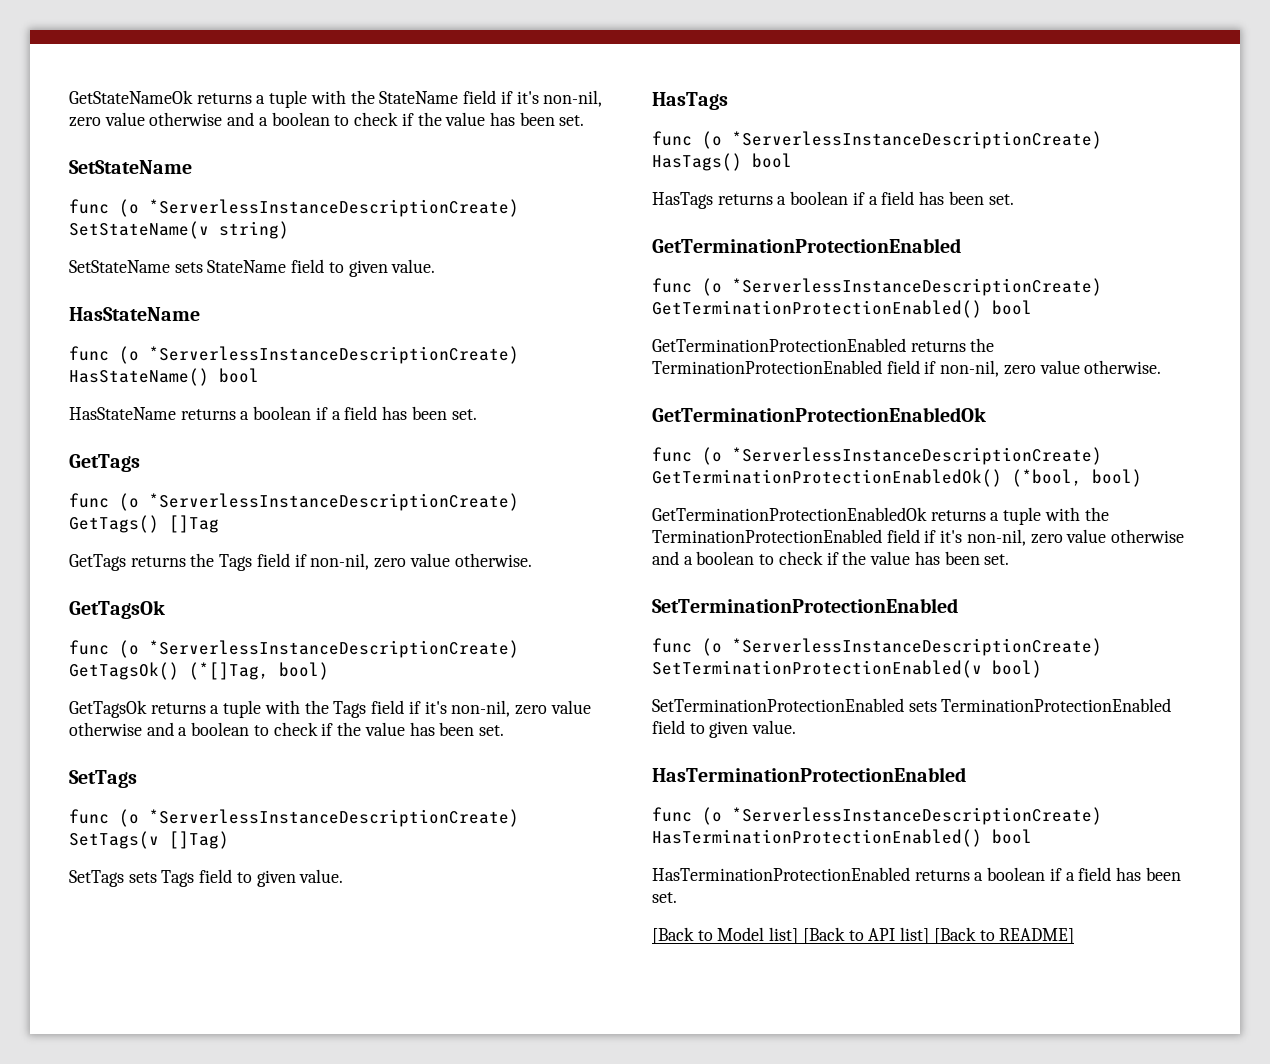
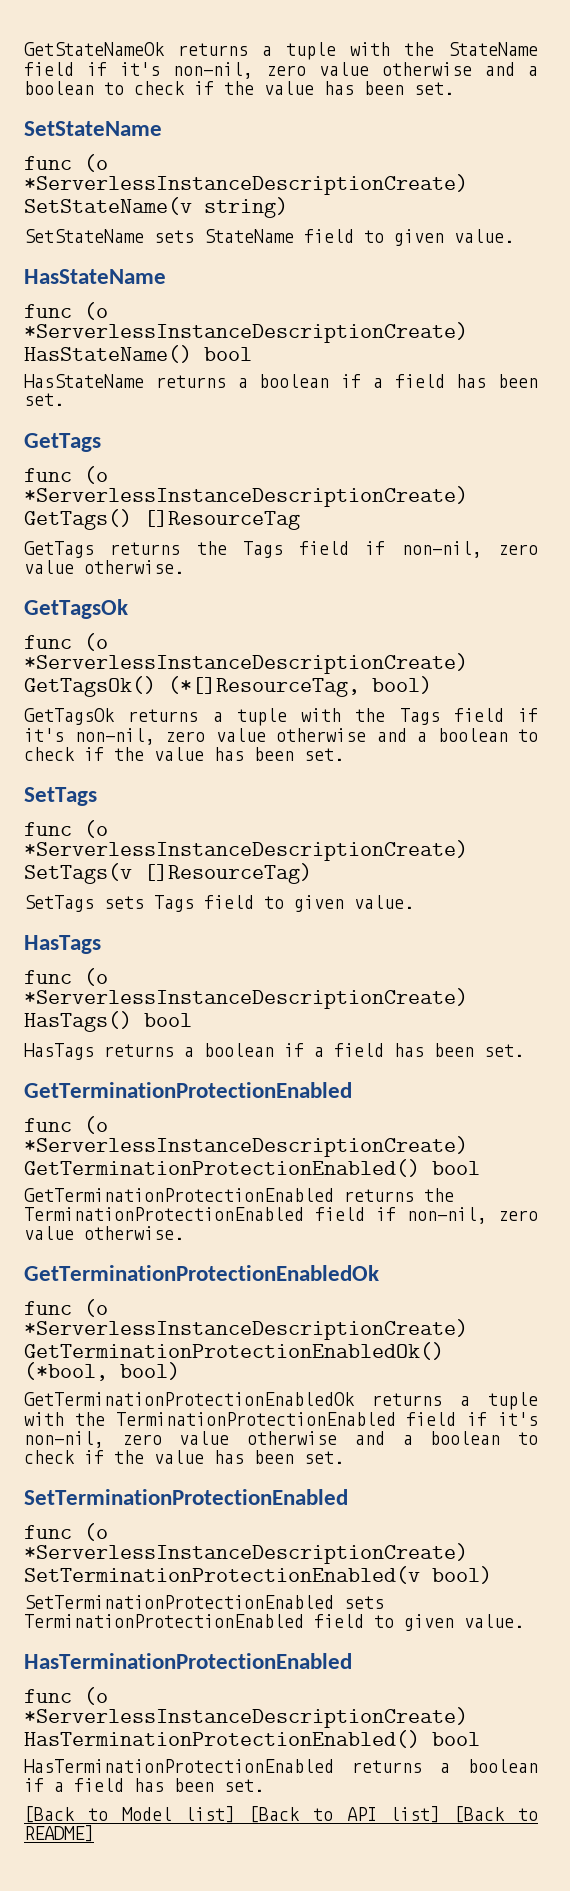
[169,515,219,533] []Tag -> [144,510,300,530] []ResourceTag
[189,662,269,680] (*[]Tag, -> [168,676,360,697] (*[]ResourceTag,
[169,831,229,849] []Tag) -> [144,863,312,884] []ResourceTag)

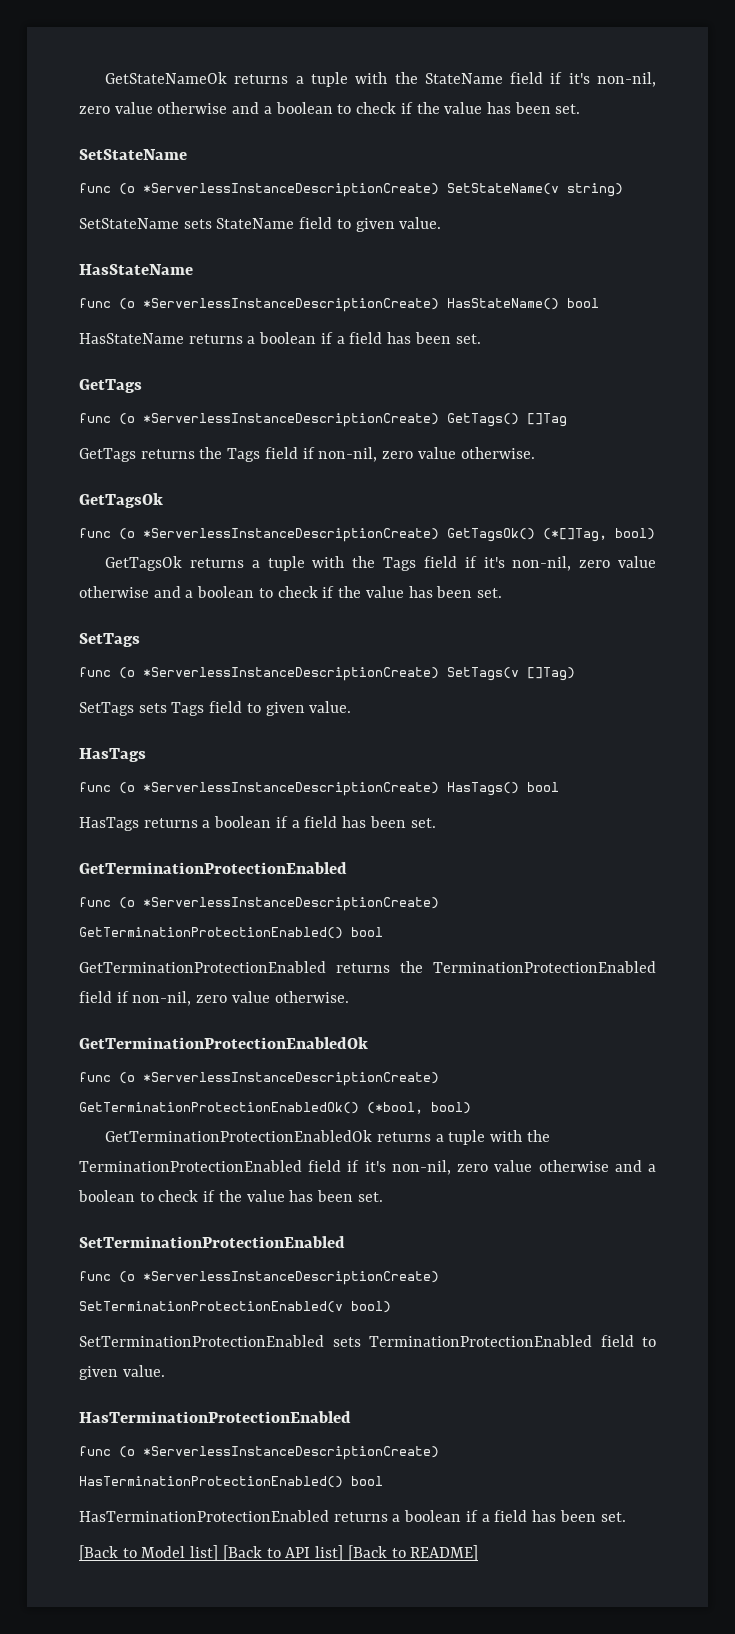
[144,510,300,530] []ResourceTag -> [527,413,567,427] []Tag
[168,676,360,697] (*[]ResourceTag, -> [543,528,607,542] (*[]Tag,
[144,863,312,884] []ResourceTag) -> [527,667,575,681] []Tag)

